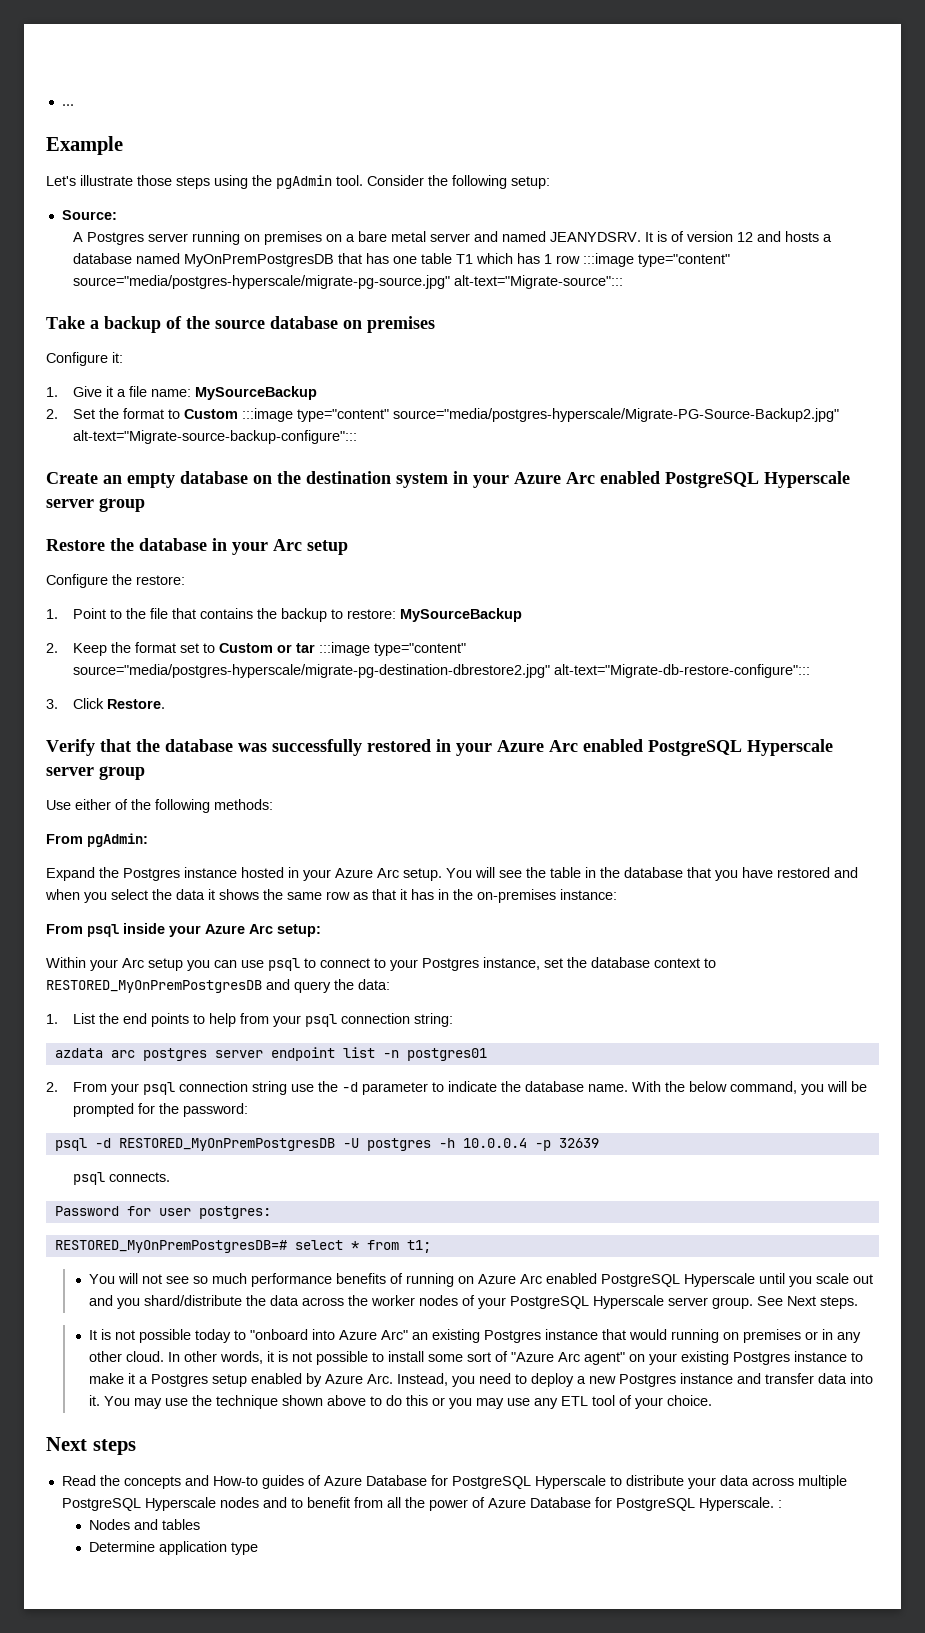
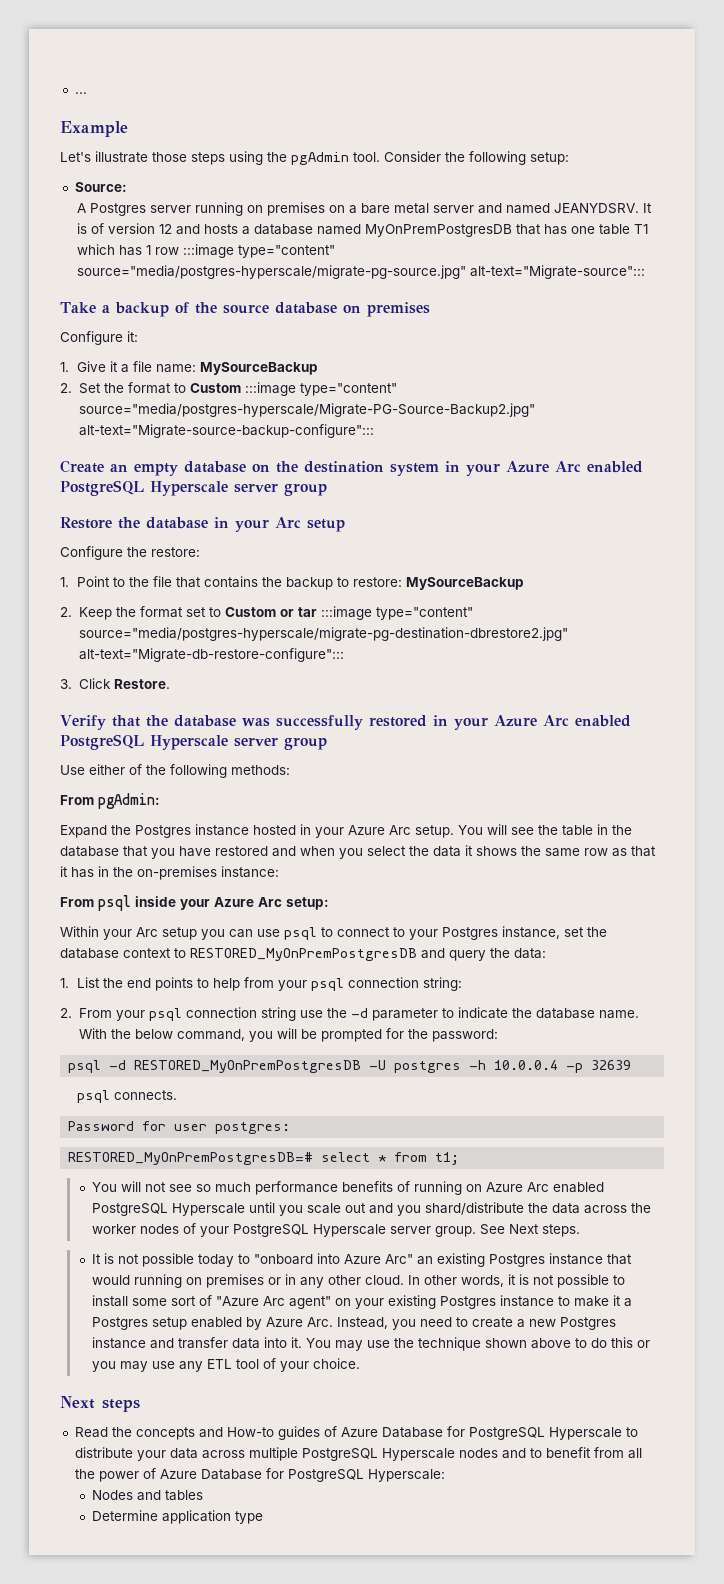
[54,1047,487,1061] // azdata arc postgres server endpoint list -n postgres01 -> (462, 984) none
[531,1373,575,1387] deploy -> [471,1317,513,1328] create
[698,1497,782,1511] Hyperscale. : -> [367,1469,445,1482] Hyperscale:

